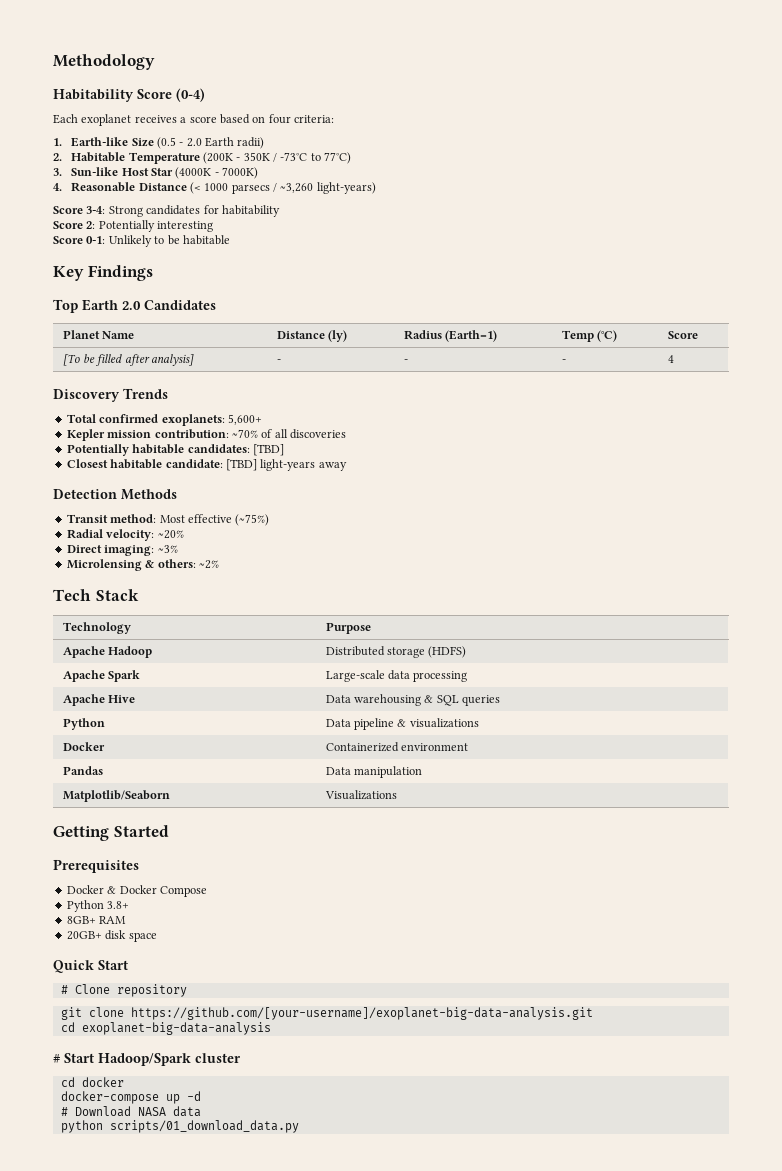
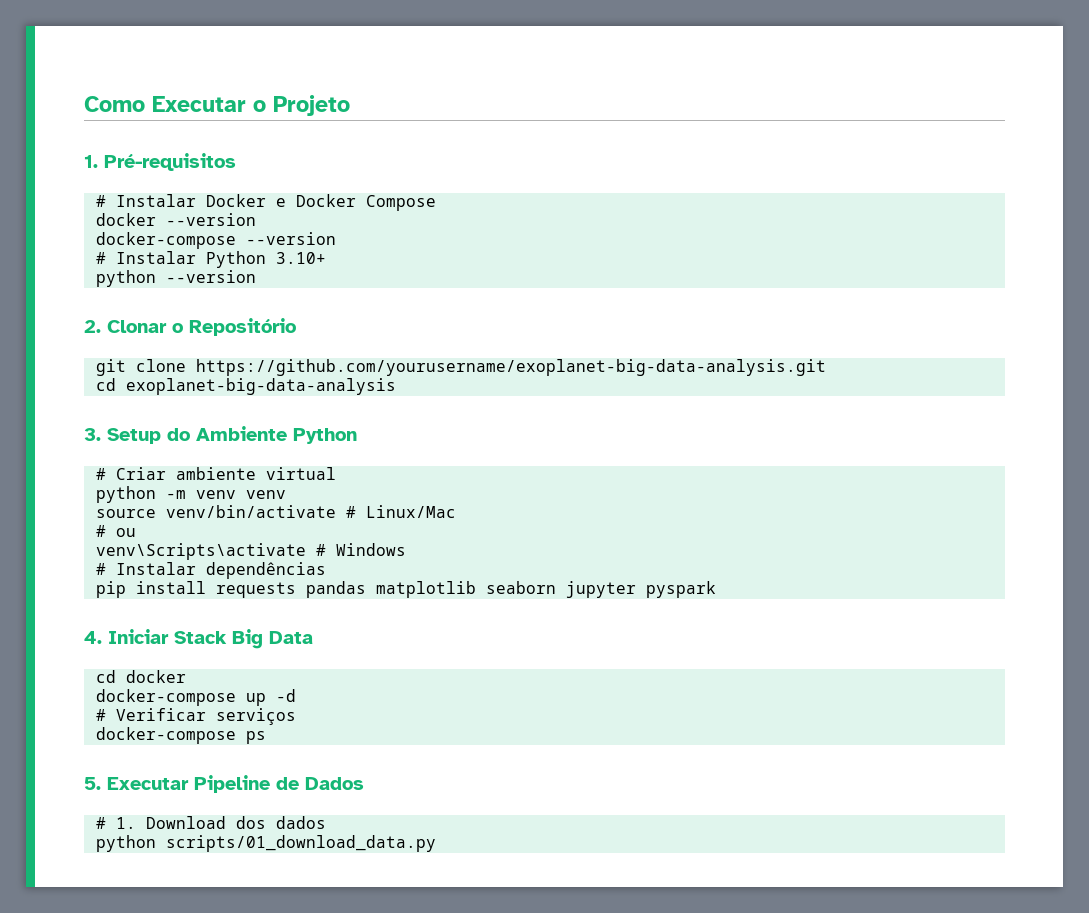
[53,54,155,70] [53,88,205,102] [53,114,334,126] [53,137,265,149] [53,152,352,164] [53,167,259,179] [53,182,376,194] [53,205,280,217] [53,220,214,232] [53,235,230,247] [53,265,153,281] [53,299,216,313] [62,330,134,339] [276,330,347,342] [403,330,497,342] [561,330,617,342] [667,331,698,339] [62,354,195,366] [276,359,281,363] [403,359,408,363] [561,359,566,363] [667,355,674,363] [53,388,168,402] [66,414,262,426] [66,429,346,441] [66,444,284,456] [66,459,347,471] [53,489,177,500] [66,514,270,526] [66,529,184,541] [66,545,178,556] [66,559,219,571] [53,589,139,601] [62,622,131,634] [325,622,371,634] [62,646,152,658] [325,646,467,658] [62,670,140,682] [325,670,468,682] [62,694,135,706] [325,694,501,706] [62,718,105,730] [325,718,479,730] [62,742,105,751] [325,742,468,752] [62,766,103,775] [325,766,422,778] [62,790,170,802] [324,790,397,800] [53,825,169,841] [53,859,139,873] [66,885,207,897] [66,900,130,912] [66,916,127,924] [66,930,157,942] [53,960,128,973] [60,984,187,997] Methodology // Habitability Score (0-4) // Each exoplanet receives a score based on four criteria: // 1. Earth-like Size (0.5 - 2.0 Earth radii) // 2. Habitable Temperature (200K - 350K / -73°C to 77°C) // 3. Sun-like Host Star (4000K - 7000K) // 4. Reasonable Distance (< 1000 parsecs / ~3,260 light-years) // Score 3-4: Strong candidates for habitability // Score 2: Potentially interesting // Score 0-1: Unlikely to be habitable // Key Findings // Top Earth 2.0 Candidates // Planet Name | Distance (ly) | Radius (Earth=1) | Temp (°C) | Score // [To be filled after analysis] | - | - | - | 4 // Discovery Trends // Total confirmed exoplanets: 5,600+ // Kepler mission contribution: ~70% of all discoveries // Potentially habitable candidates: [TBD] // Closest habitable candidate: [TBD] light-years away // Detection Methods // Transit method: Most effective (~75%) // Radial velocity: ~20% // Direct imaging: ~3% // Microlensing & others: ~2% // Tech Stack // Technology | Purpose // Apache Hadoop | Distributed storage (HDFS) // Apache Spark | Large-scale data processing // Apache Hive | Data warehousing & SQL queries // Python | Data pipeline & visualizations // Docker | Containerized environment // Pandas | Data manipulation // Matplotlib/Seaborn | Visualizations // Getting Started // Prerequisites // Docker & Docker Compose // Python 3.8+ // 8GB+ RAM // 20GB+ disk space // Quick Start // # Clone repository -> [84,95,350,116] [84,153,236,171] [96,194,436,211] [96,213,256,226] [96,232,336,249] [96,251,326,268] [96,270,256,287] [84,318,296,336] Como Executar o Projeto // 1. Pré-requisitos // # Instalar Docker e Docker Compose // docker --version // docker-compose --version // # Instalar Python 3.10+ // python --version // 2. Clonar o Repositório
[130,1007,593,1020] https://github.com/[your-username]/exoplanet-big-data-analysis.git -> [196,359,826,376] https://github.com/yourusername/exoplanet-big-data-analysis.git
[53,1053,241,1066] # Start Hadoop/Spark cluster -> [84,426,357,444] [96,467,336,480] [96,486,286,503] [96,505,456,518] [96,525,136,537] [96,543,406,560] [96,562,326,579] [96,581,716,598] [84,629,313,649] 3. Setup do Ambiente Python // # Criar ambiente virtual // python -m venv venv // source venv/bin/activate # Linux/Mac // # ou // venv\Scripts\activate # Windows // # Instalar dependências // pip install requests pandas matplotlib seaborn jupyter pyspark // 4. Iniciar Stack Big Data
[74,1106,201,1117] Download NASA data -> [116,708,296,725] [96,727,266,744] [84,775,364,793] [96,816,326,829] Verificar serviços // docker-compose ps // 5. Executar Pipeline de Dados // # 1. Download dos dados

